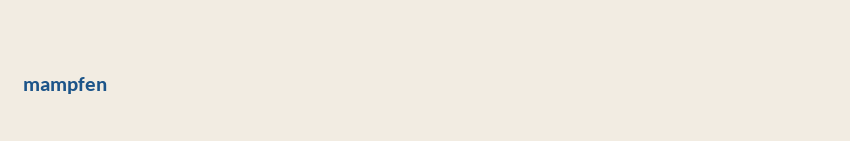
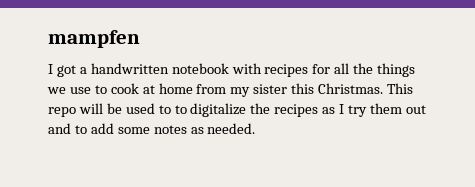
(107, 85) none -> [48,63,416,77] [47,83,414,97] [48,103,426,117] [48,123,256,134] // I got a handwritten notebook with recipes for all the things we use to cook at home from my sister this Christmas. This repo will be used to to digitalize the recipes as I try them out and to add some notes as needed.

